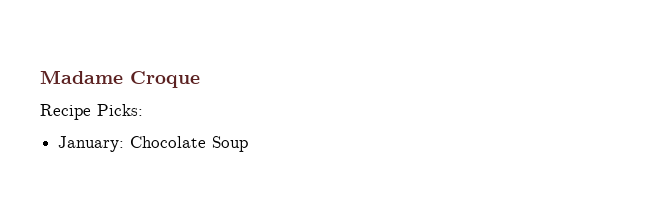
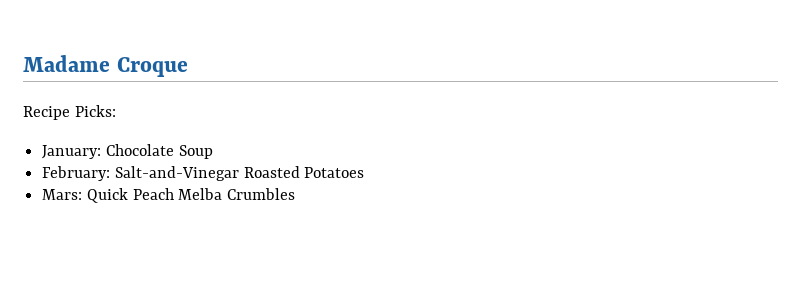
(249, 144) none -> [42,166,365,181] [42,188,296,203] // February: Salt-and-Vinegar Roasted Potatoes // Mars: Quick Peach Melba Crumbles

